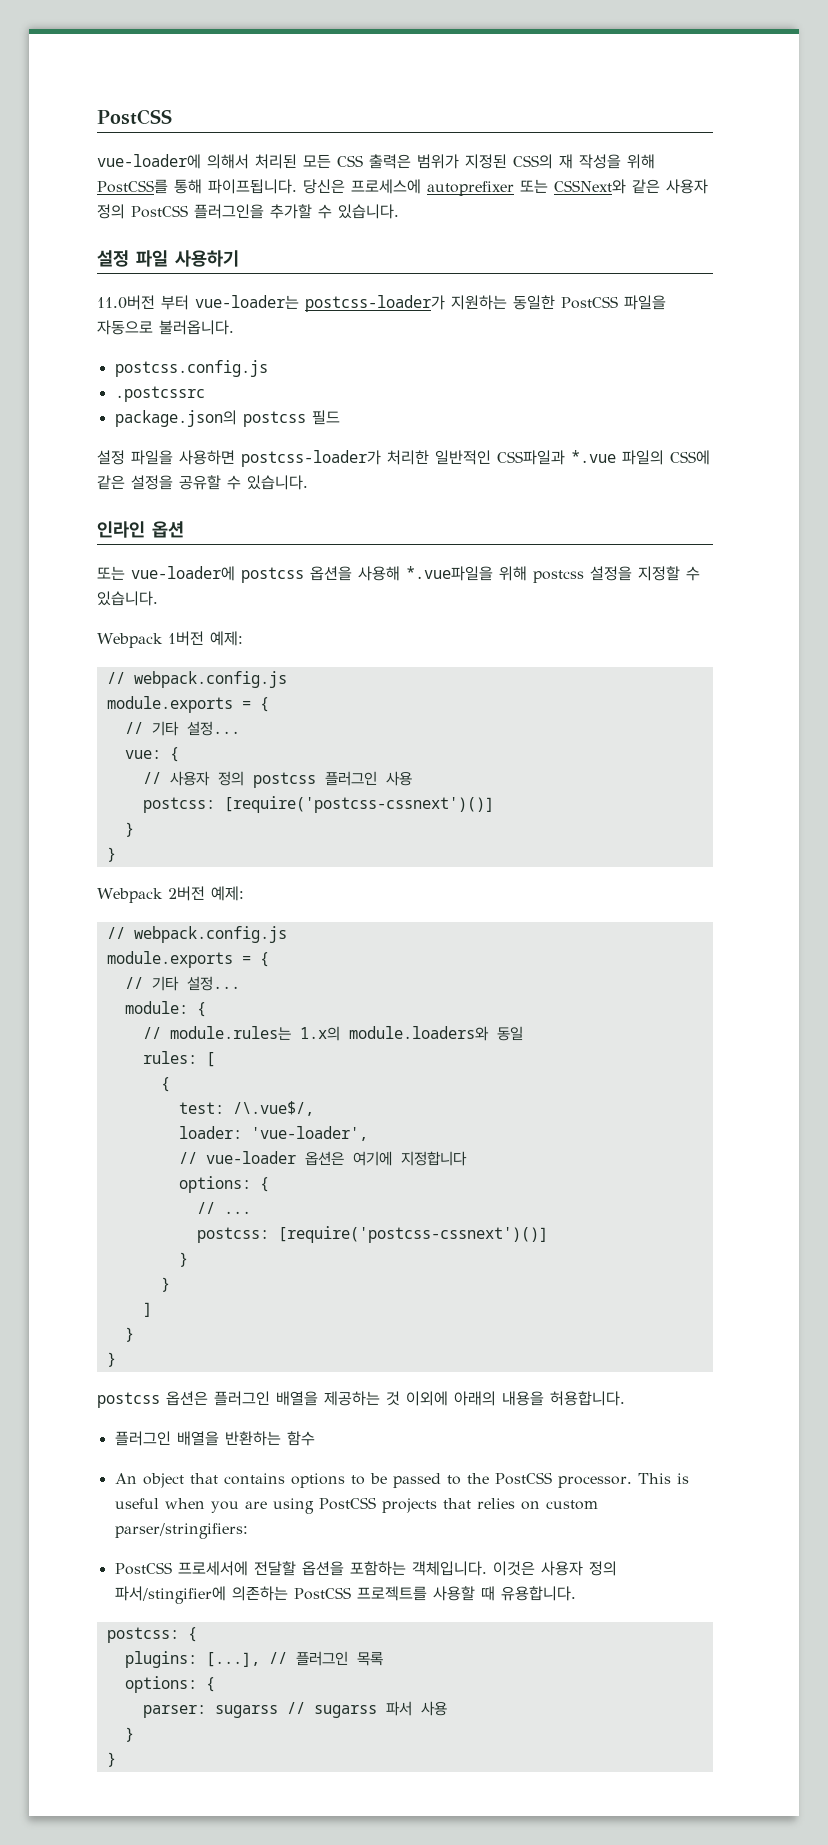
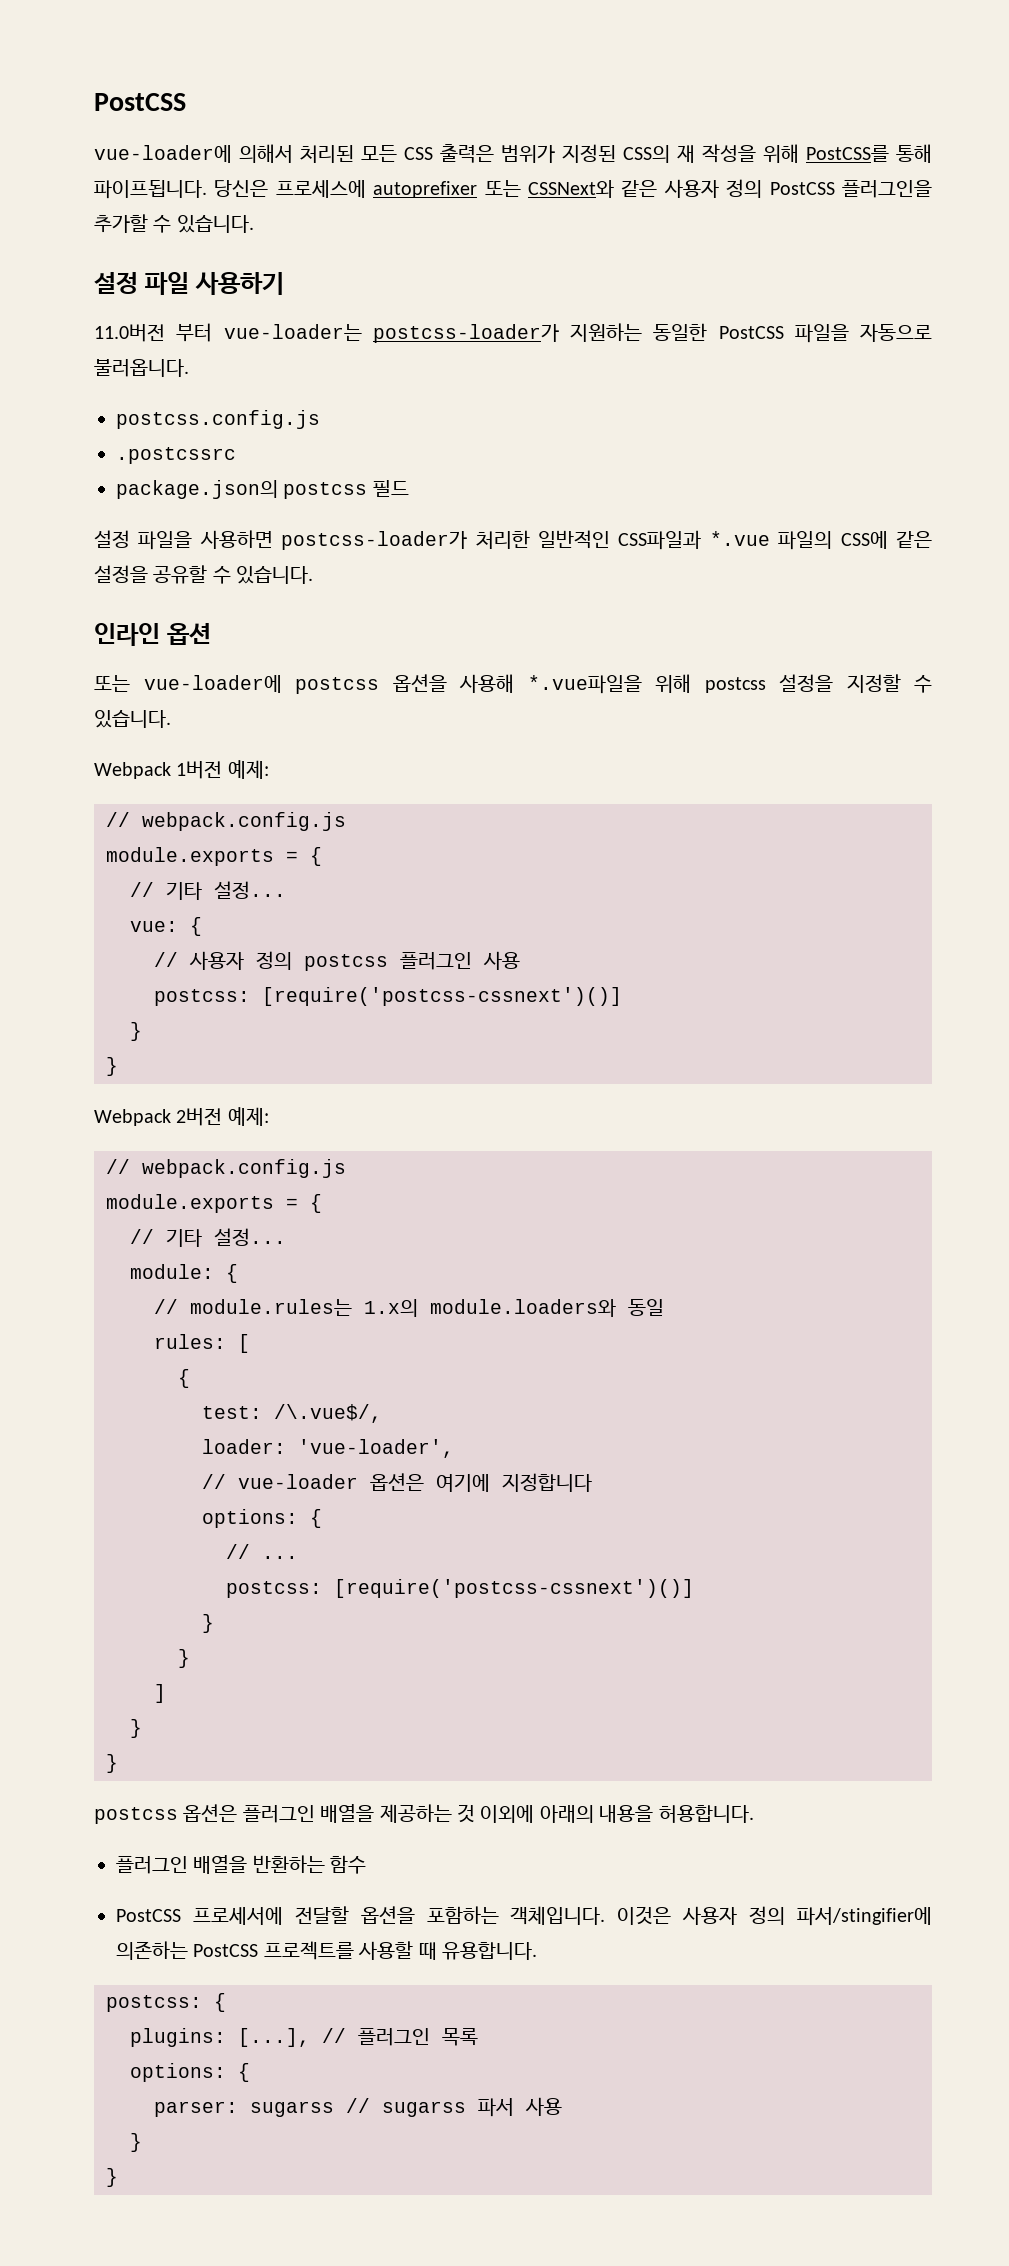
[114,1472,689,1488] [114,1497,598,1514] [114,1523,248,1539] // An object that contains options to be passed to the PostCSS processor. This is useful when you are using PostCSS projects that relies on custom parser/stringifiers: -> (367, 1864) none

